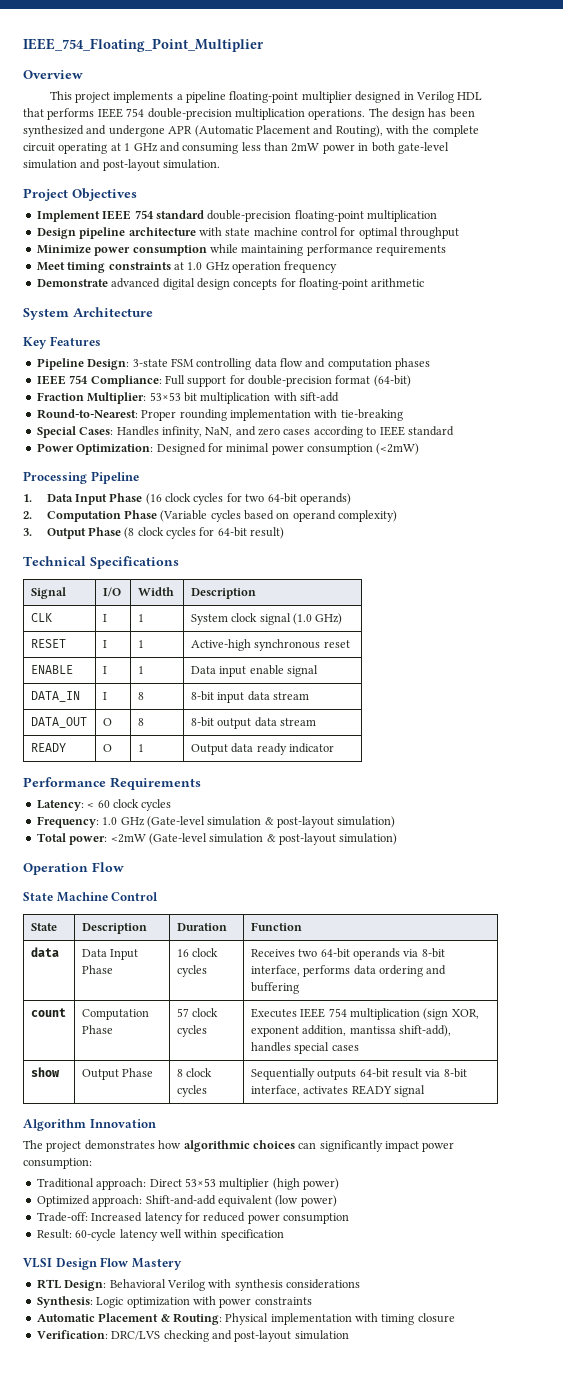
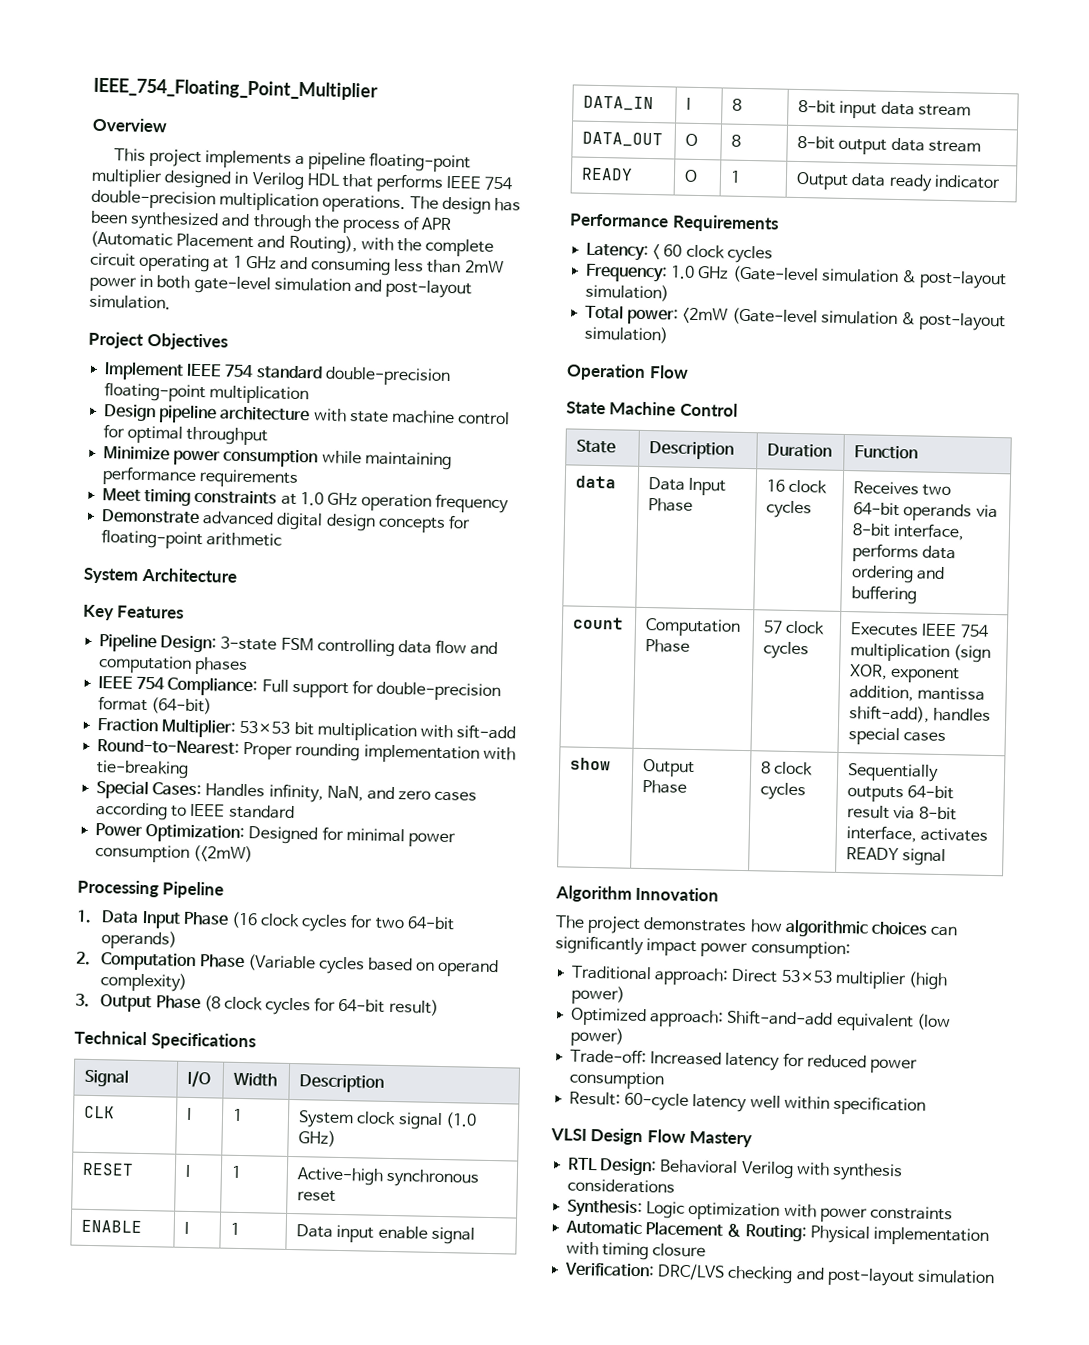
[108,125,165,137] undergone -> [252,214,421,235] through the process of

